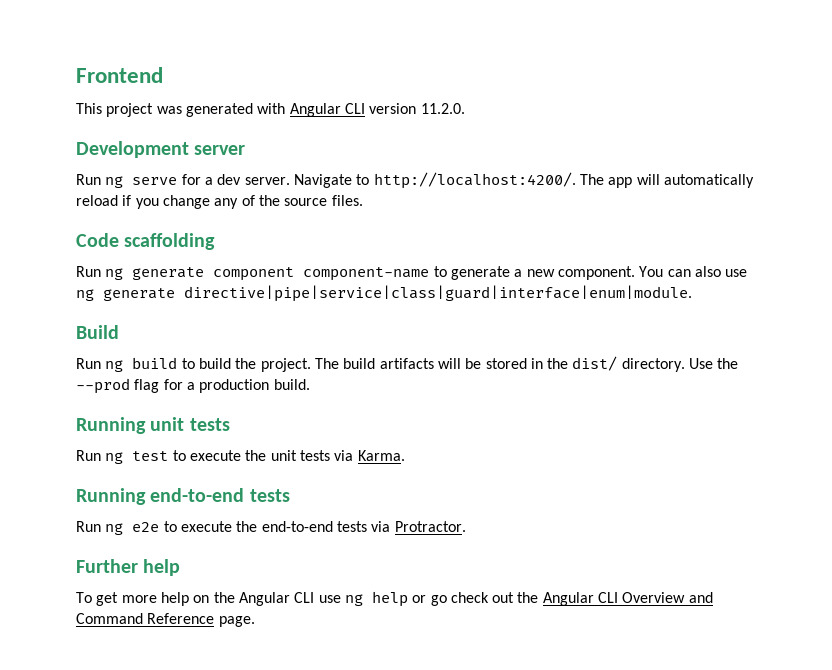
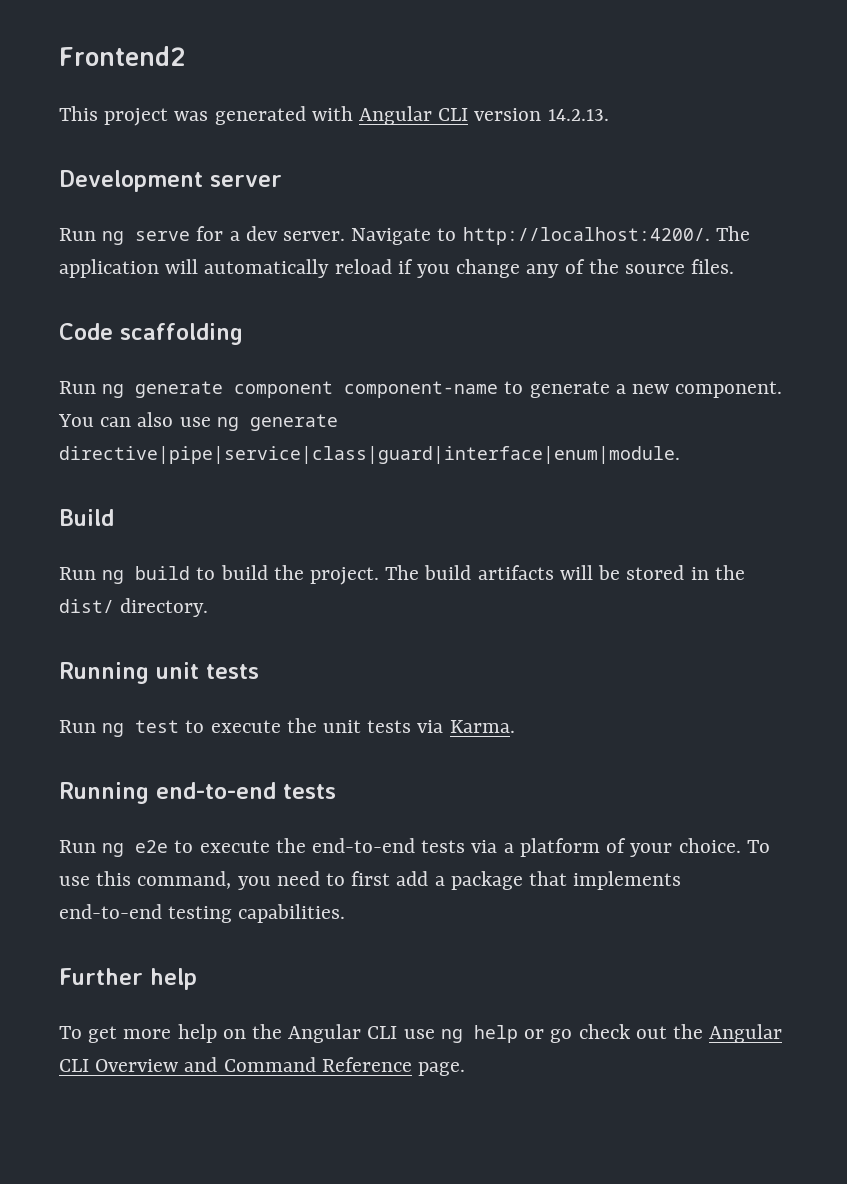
[76,67,163,83] Frontend -> [59,46,186,66] Frontend2
[420,103,465,114] 11.2.0. -> [547,109,609,121] 14.2.13.
[608,177,633,188] app -> [59,259,159,278] application
[689,358,739,369] [76,378,310,394] Use the --prod flag for a production build. -> (209, 607) none
[394,521,466,532] Protractor. -> [503,838,770,857] [59,871,682,890] [59,904,346,923] a platform of your choice. To use this command, you need to first add a package that implements end-to-end testing capabilities.

